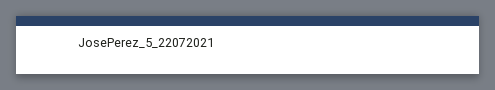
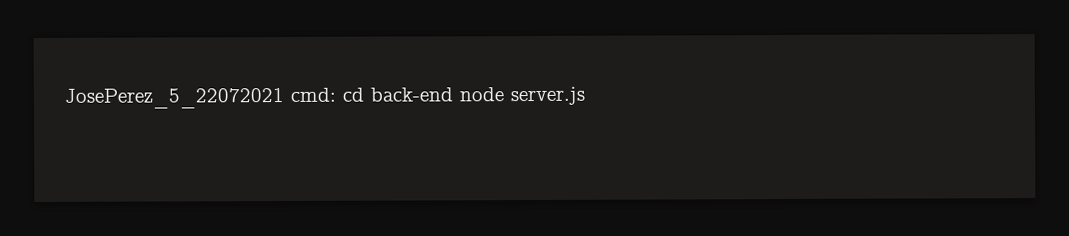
(214, 43) none -> [290,86,585,106] cmd: cd back-end node server.js

